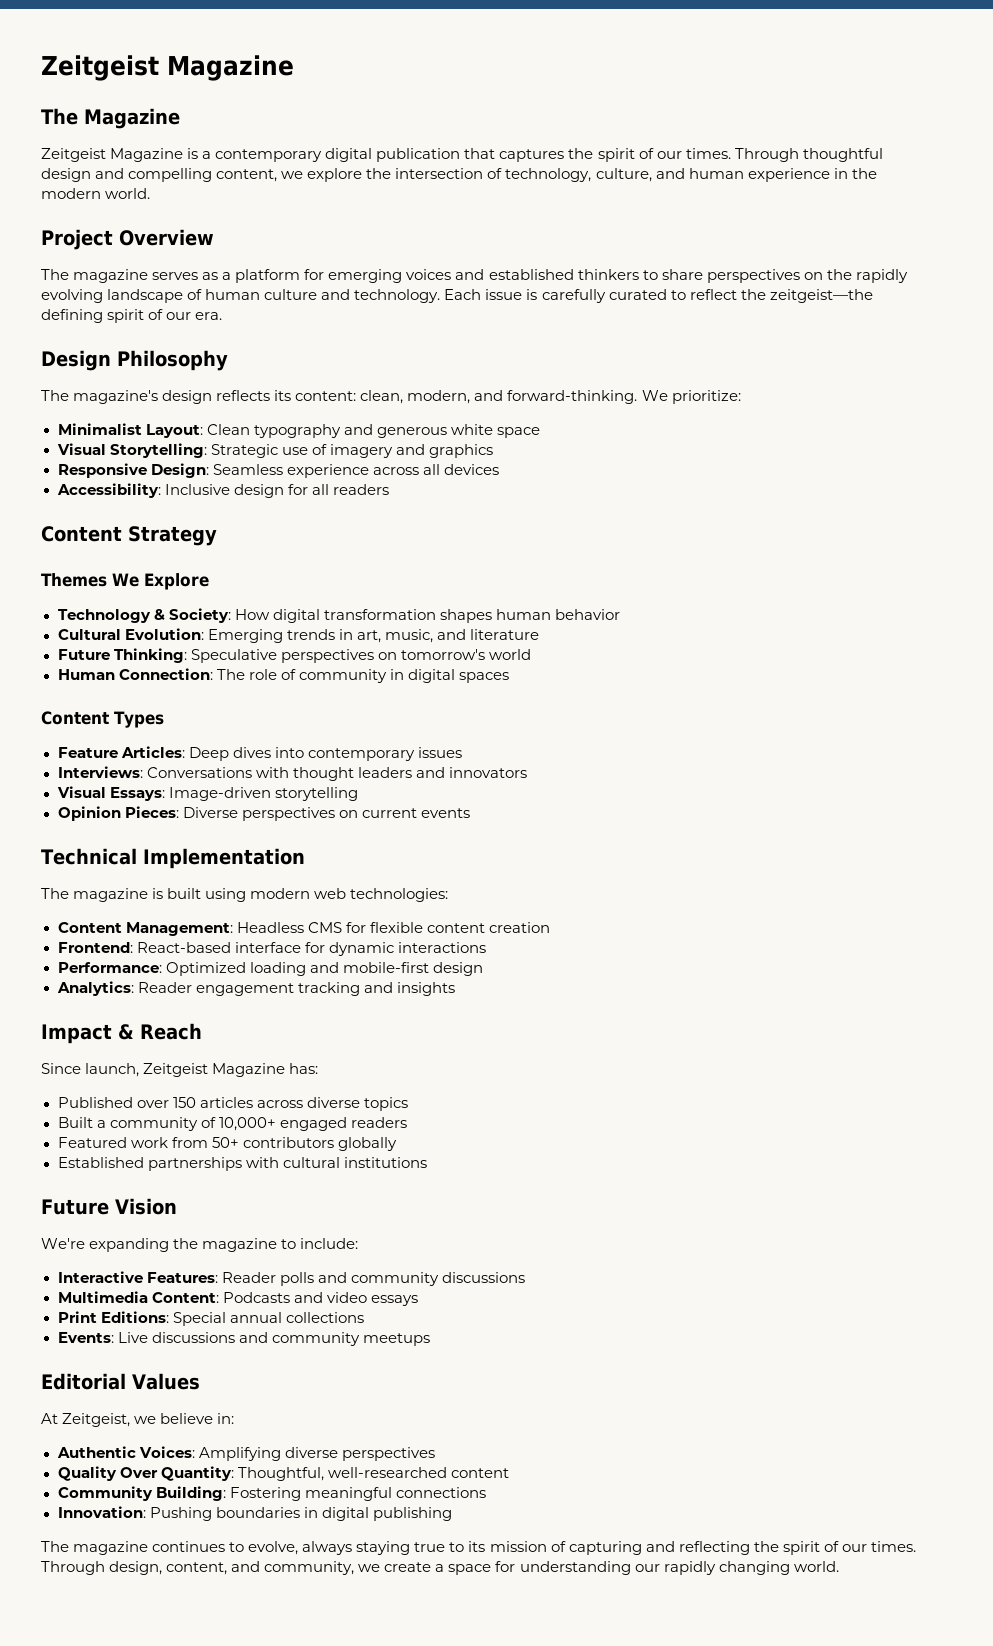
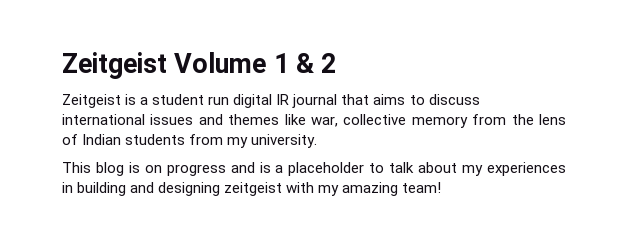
[41,55,294,81] [41,108,180,129] [41,148,883,162] [41,168,877,182] [41,188,151,199] [41,229,214,250] [41,269,908,283] [41,289,873,303] [41,309,223,323] [41,350,228,371] [41,390,741,404] [57,423,540,438] [56,443,493,458] [57,463,499,478] [56,483,389,498] [41,526,217,546] [41,573,209,590] [57,608,620,623] [57,628,539,643] [57,648,531,663] [57,668,509,683] [41,711,164,728] [57,746,462,761] [57,766,527,781] [56,786,358,801] [57,806,470,821] [41,848,305,869] [41,888,449,902] [57,922,550,936] [57,942,486,956] [57,962,483,976] [56,981,455,996] [41,1023,202,1044] [41,1063,319,1077] [57,1097,408,1111] [57,1117,407,1131] [57,1137,397,1151] [57,1157,427,1171] [41,1198,177,1215] [41,1238,359,1252] [57,1271,525,1286] [57,1291,418,1306] [57,1311,364,1326] [57,1332,430,1346] [41,1373,200,1390] [41,1413,235,1427] [56,1446,435,1461] [57,1466,509,1481] [57,1486,486,1501] [57,1506,452,1521] [41,1541,916,1555] [41,1561,839,1575] Zeitgeist Magazine // The Magazine // Zeitgeist Magazine is a contemporary digital publication that captures the spirit of our times. Through thoughtful design and compelling content, we explore the intersection of technology, culture, and human experience in the modern world. // Project Overview // The magazine serves as a platform for emerging voices and established thinkers to share perspectives on the rapidly evolving landscape of human culture and technology. Each issue is carefully curated to reflect the zeitgeist—the defining spirit of our era. // Design Philosophy // The magazine's design reflects its content: clean, modern, and forward-thinking. We prioritize: // Minimalist Layout: Clean typography and generous white space // Visual Storytelling: Strategic use of imagery and graphics // Responsive Design: Seamless experience across all devices // Accessibility: Inclusive design for all readers // Content Strategy // Themes We Explore // Technology & Society: How digital transformation shapes human behavior // Cultural Evolution: Emerging trends in art, music, and literature // Future Thinking: Speculative perspectives on tomorrow's world // Human Connection: The role of community in digital spaces // Content Types // Feature Articles: Deep dives into contemporary issues // Interviews: Conversations with thought leaders and innovators // Visual Essays: Image-driven storytelling // Opinion Pieces: Diverse perspectives on current events // Technical Implementation // The magazine is built using modern web technologies: // Content Management: Headless CMS for flexible content creation // Frontend: React-based interface for dynamic interactions // Performance: Optimized loading and mobile-first design // Analytics: Reader engagement tracking and insights // Impact & Reach // Since launch, Zeitgeist Magazine has: // Published over 150 articles across diverse topics // Built a community of 10,000+ engaged readers // Featured work from 50+ contributors globally // Established partnerships with cultural institutions // Future Vision // We're expanding the magazine to include: // Interactive Features: Reader polls and community discussions // Multimedia Content: Podcasts and video essays // Print Editions: Special annual collections // Events: Live discussions and community meetups // Editorial Values // At Zeitgeist, we believe in: // Authentic Voices: Amplifying diverse perspectives // Quality Over Quantity: Thoughtful, well-researched content // Community Building: Fostering meaningful connections // Innovation: Pushing boundaries in digital publishing // The magazine continues to evolve, always staying true to its mission of capturing and reflecting the spirit of our times. Through design, content, and community, we create a space for understanding our rapidly changing world. -> [62,52,337,79] [62,94,480,108] [62,114,566,128] [62,134,318,148] [62,162,566,176] [62,182,442,196] Zeitgeist Volume 1 & 2 // Zeitgeist is a student run digital IR journal that aims to discuss international issues and themes like war, collective memory from the lens of Indian students from my university. // This blog is on progress and is a placeholder to talk about my experiences in building and designing zeitgeist with my amazing team!

